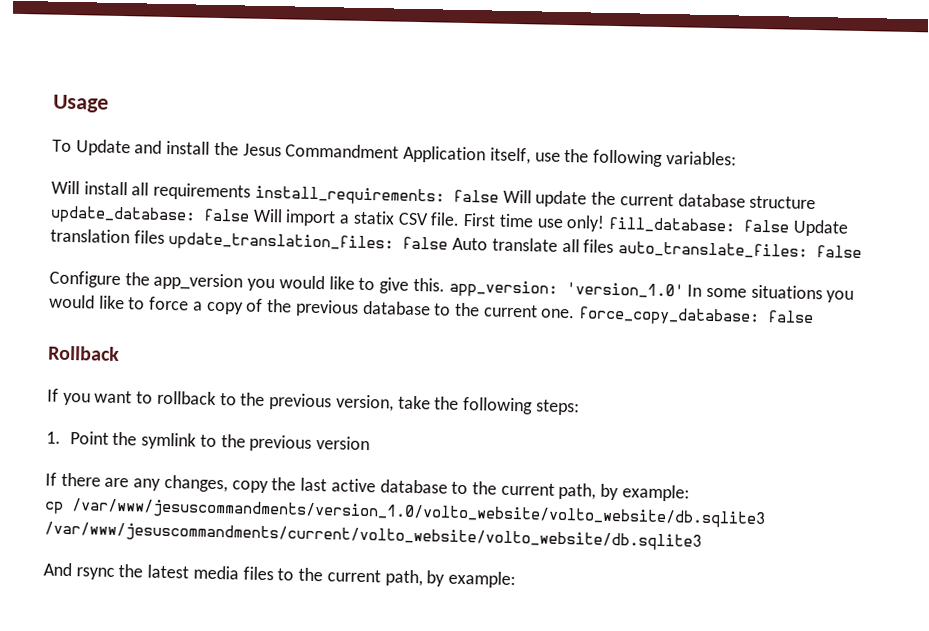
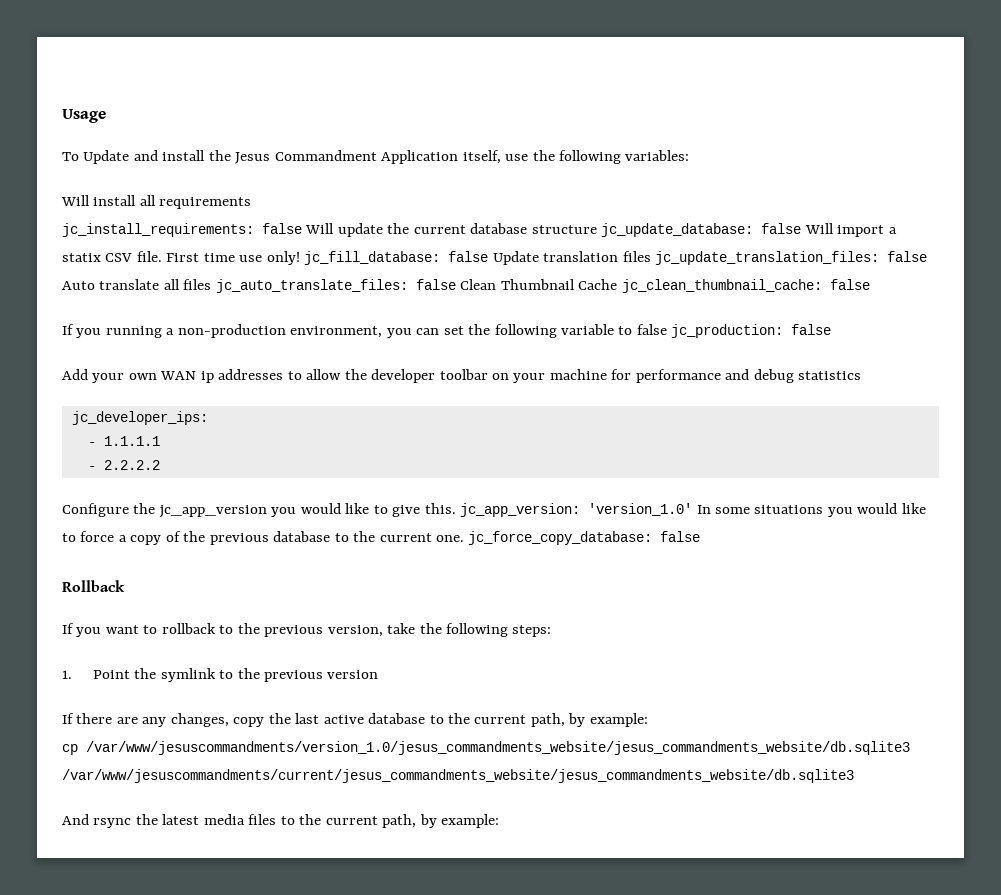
[254,185,445,206] install_requirements: -> [62,223,254,237] // jc_install_requirements:
[50,205,196,225] update_database: -> [601,223,754,237] jc_update_database:
[607,216,735,234] fill_database: -> [304,251,441,265] jc_fill_database:
[168,231,395,253] update_translation_files: -> [655,251,880,265] jc_update_translation_files:
[618,241,863,259] auto_translate_files: false -> [215,279,870,293] [62,324,832,338] [62,369,862,383] [71,411,208,425] [87,436,160,446] [87,460,160,470] jc_auto_translate_files: false Clean Thumbnail Cache jc_clean_thumbnail_cache: false // If you running a non-production environment, you can set the following variable to false jc_production: false // Add your own WAN ip addresses to allow the developer toolbar on your machine for performance and debug statistics // jc_developer_ips: // - 1.1.1.1 // - 2.2.2.2
[153,272,244,291] app_version -> [158,505,267,518] jc_app_version
[448,279,558,298] app_version: -> [460,503,581,517] jc_app_version:
[578,306,761,326] force_copy_database: -> [468,531,653,545] jc_force_copy_database:
[71,498,766,529] [44,521,702,551] /var/www/jesuscommandments/version_1.0/volto_website/volto_website/db.sqlite3 /var/www/jesuscommandments/current/volto_website/volto_website/db.sqlite3 -> [86,741,910,755] [62,769,854,783] /var/www/jesuscommandments/version_1.0/jesus_commandments_website/jesus_commandments_website/db.sqlite3 /var/www/jesuscommandments/current/jesus_commandments_website/jesus_commandments_website/db.sqlite3

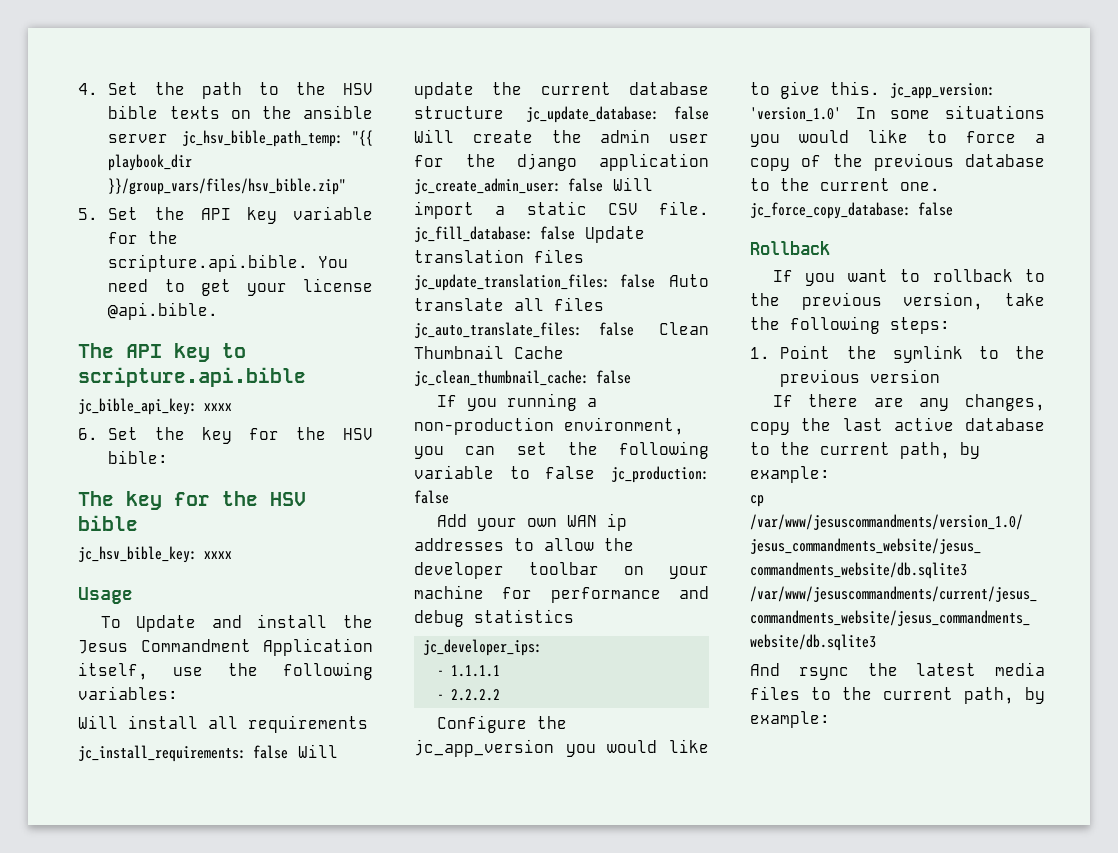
(62, 116) none -> [78,82,373,99] [108,105,373,119] [108,130,373,147] [108,154,193,171] [108,178,347,195] [78,206,373,224] [108,231,179,244] [108,254,349,272] [108,278,373,296] [108,302,219,320] [78,343,246,362] [78,367,306,387] [78,398,232,415] [78,427,373,444] [108,450,169,464] [78,491,306,510] [78,515,138,531] [78,546,232,563] 4. Set the path to the HSV bible texts on the ansible server jc_hsv_bible_path_temp: "{{ playbook_dir }}/group_vars/files/hsv_bible.zip" // 5. Set the API key variable for the scripture.api.bible. You need to get your license @api.bible. // The API key to scripture.api.bible // jc_bible_api_key: xxxx // 6. Set the key for the HSV bible: // The key for the HSV bible // jc_hsv_bible_key: xxxx //
(834, 228) none -> [472,129,709,143] [414,153,709,171] [414,177,653,194] create the admin user for the django application jc_create_admin_user: false Will
[62,253,101,262] statix -> [526,201,587,215] static
[166,251,300,265] First time use only! -> (709, 208) none

